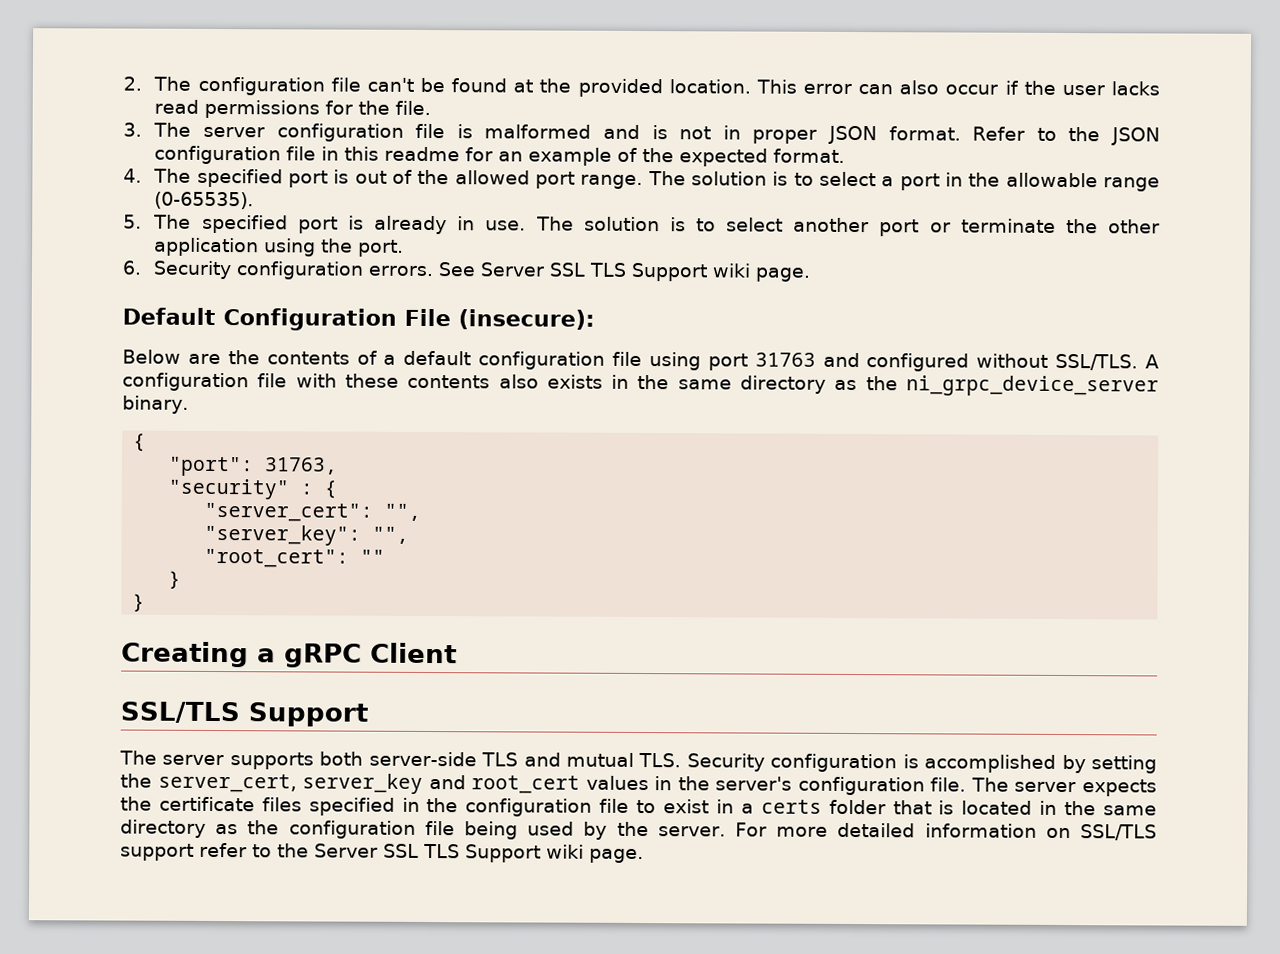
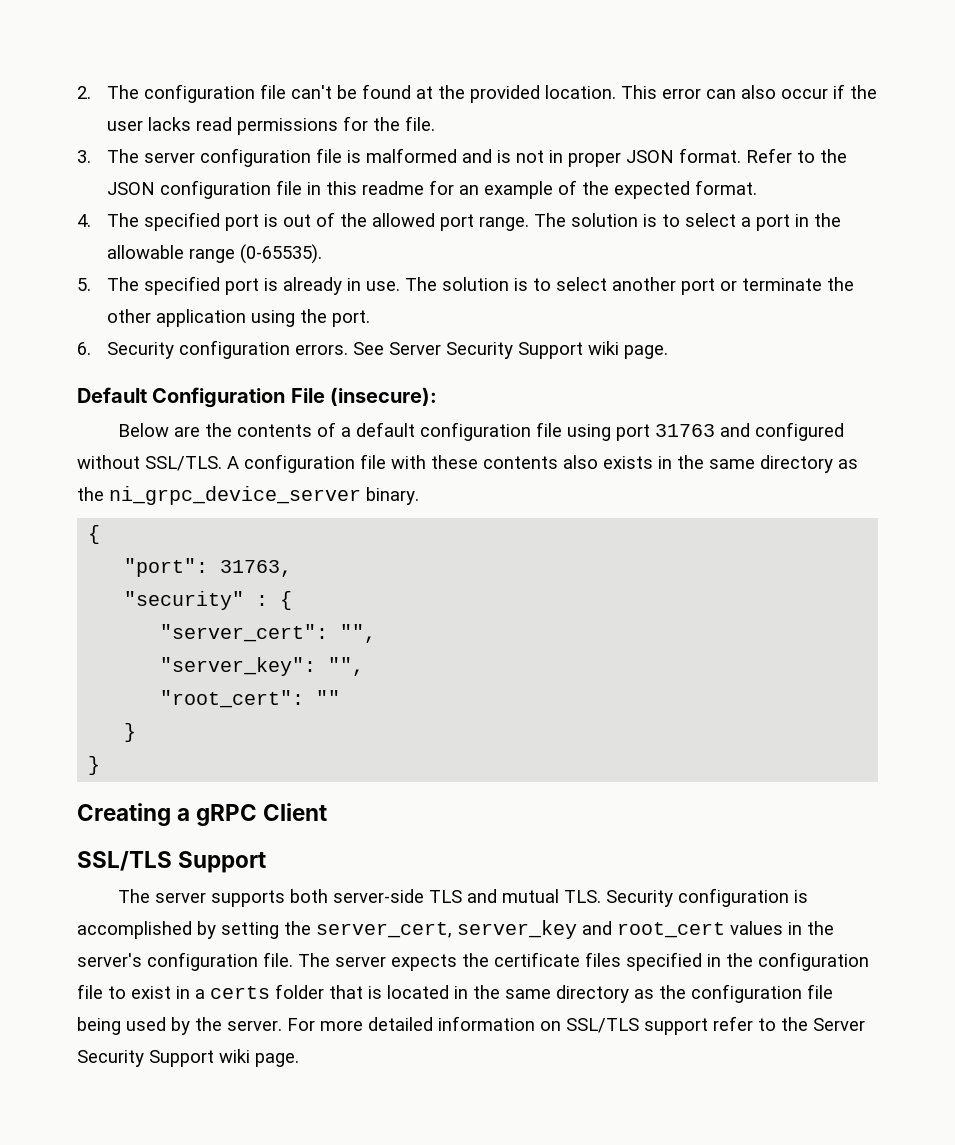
[549,262,628,277] SSL TLS -> [446,342,514,359] Security
[383,843,460,859] SSL TLS -> [77,1050,144,1067] Security

